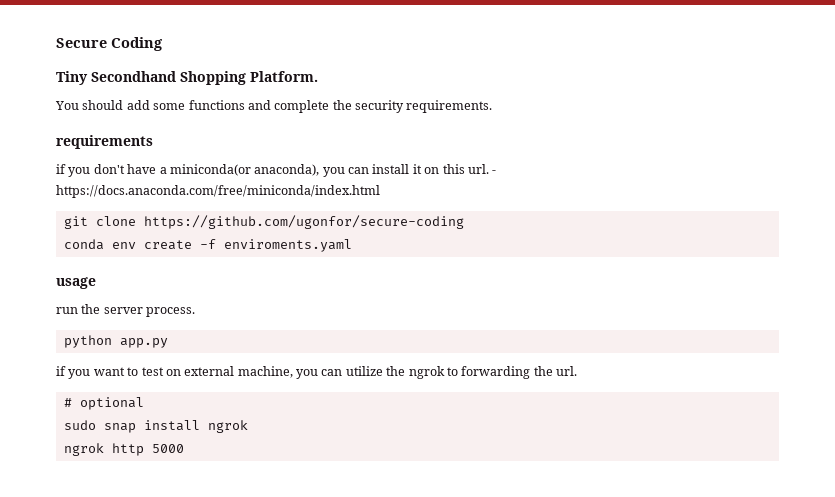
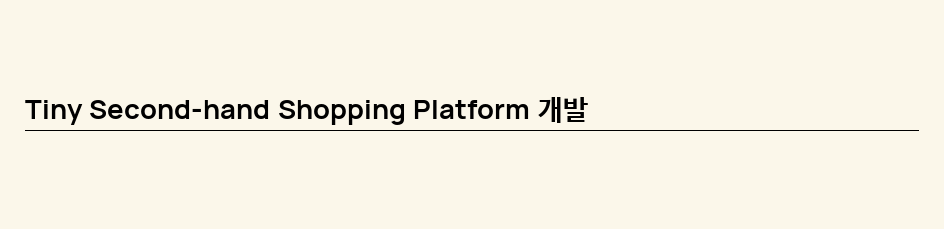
[56,37,163,51] [56,71,318,85] [55,100,493,113] [56,135,153,149] [56,164,497,177] [56,185,380,198] [63,215,464,229] [63,239,352,252] [56,277,96,289] [56,304,196,317] [63,335,168,348] [56,366,577,379] [63,397,144,410] [63,420,248,433] [63,443,184,456] Secure Coding // Tiny Secondhand Shopping Platform. // You should add some functions and complete the security requirements. // requirements // if you don't have a miniconda(or anaconda), you can install it on this url. - https://docs.anaconda.com/free/miniconda/index.html // git clone https://github.com/ugonfor/secure-coding // conda env create -f enviroments.yaml // usage // run the server process. // python app.py // if you want to test on external machine, you can utilize the ngrok to forwarding the url. // # optional // sudo snap install ngrok // ngrok http 5000 -> [25,97,588,125] Tiny Second-hand Shopping Platform 개발

